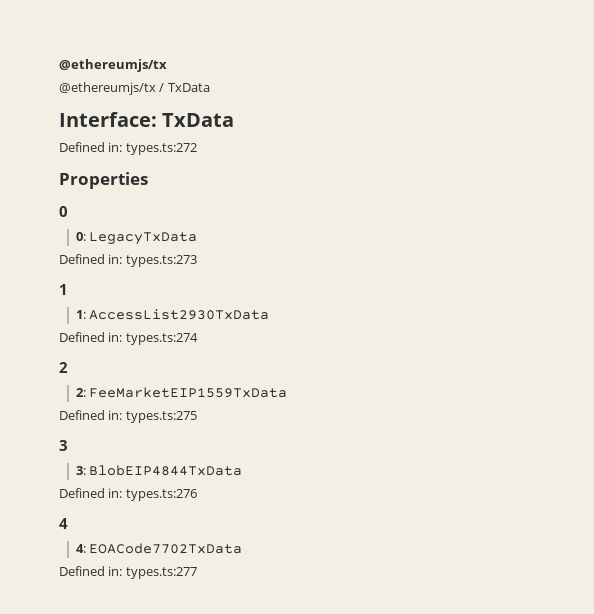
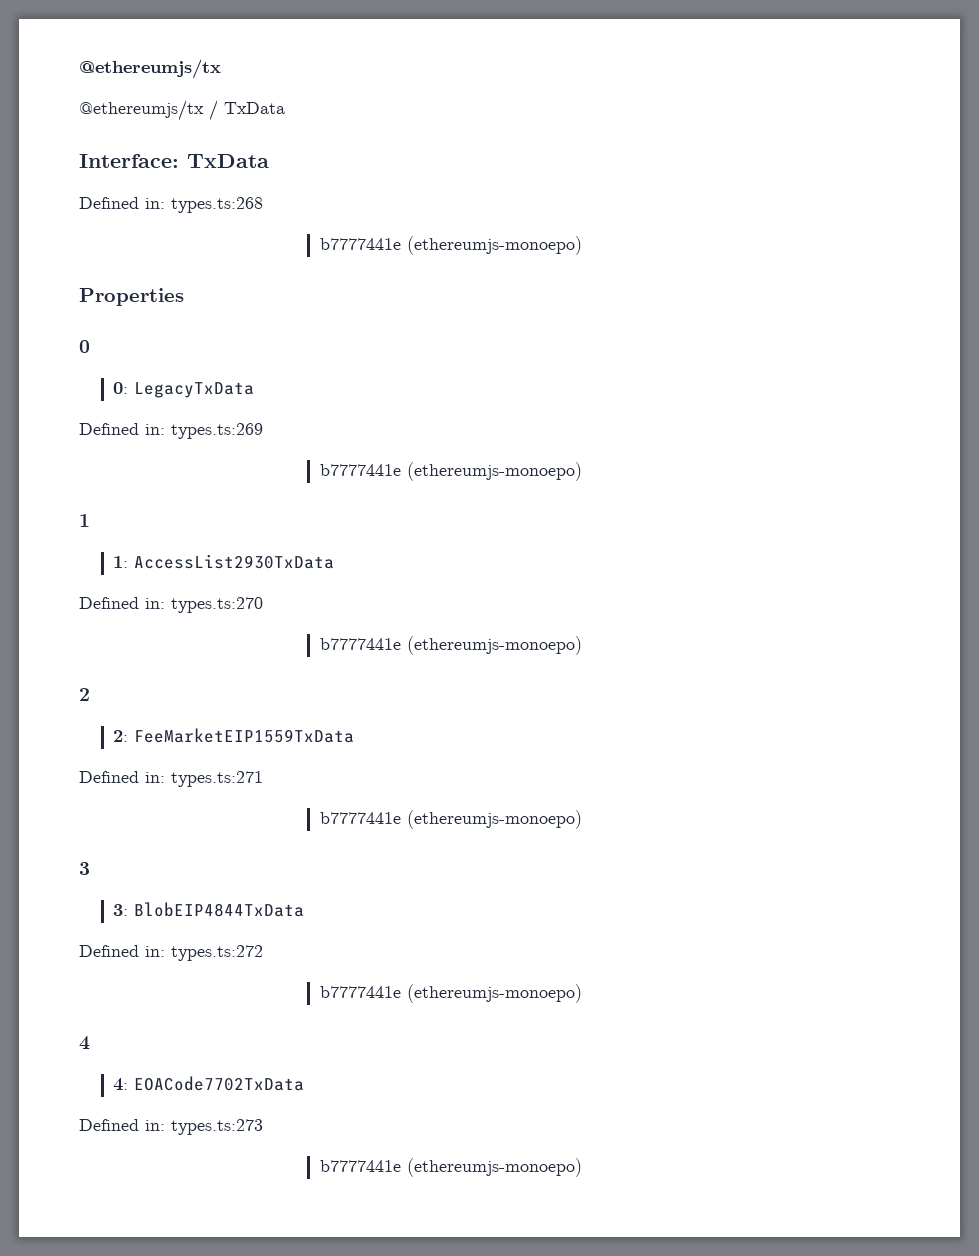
[125,143,197,155] types.ts:272 -> [171,197,263,213] [319,236,582,255] types.ts:268 // b7777441e (ethereumjs-monoepo)
[125,255,197,267] types.ts:273 -> [171,423,263,439] [319,462,582,481] types.ts:269 // b7777441e (ethereumjs-monoepo)
[125,333,198,345] types.ts:274 -> [171,597,263,613] [319,636,582,655] types.ts:270 // b7777441e (ethereumjs-monoepo)
[125,411,197,423] types.ts:275 -> [171,771,263,787] [319,810,582,829] types.ts:271 // b7777441e (ethereumjs-monoepo)
[125,489,197,501] types.ts:276 -> [171,945,263,961] [319,984,582,1003] types.ts:272 // b7777441e (ethereumjs-monoepo)
[125,567,197,579] types.ts:277 -> [171,1119,263,1135] [319,1158,582,1177] types.ts:273 // b7777441e (ethereumjs-monoepo)

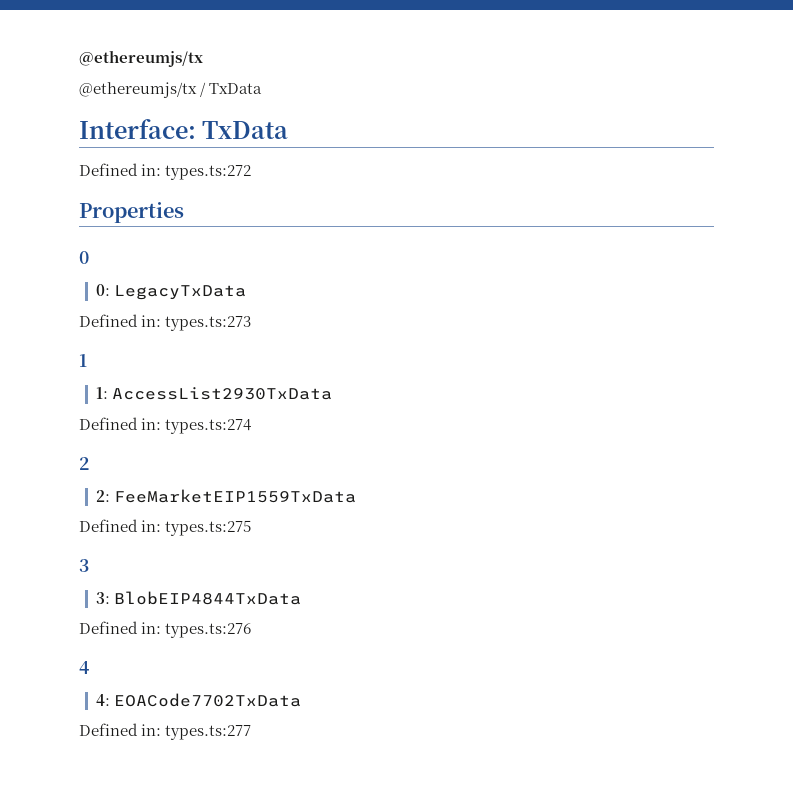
[171,197,263,213] [319,236,582,255] types.ts:268 // b7777441e (ethereumjs-monoepo) -> [165,165,252,180] types.ts:272
[171,423,263,439] [319,462,582,481] types.ts:269 // b7777441e (ethereumjs-monoepo) -> [165,316,252,331] types.ts:273
[171,597,263,613] [319,636,582,655] types.ts:270 // b7777441e (ethereumjs-monoepo) -> [165,419,252,434] types.ts:274
[171,771,263,787] [319,810,582,829] types.ts:271 // b7777441e (ethereumjs-monoepo) -> [165,520,252,536] types.ts:275
[171,945,263,961] [319,984,582,1003] types.ts:272 // b7777441e (ethereumjs-monoepo) -> [165,623,252,638] types.ts:276
[171,1119,263,1135] [319,1158,582,1177] types.ts:273 // b7777441e (ethereumjs-monoepo) -> [165,725,252,740] types.ts:277

